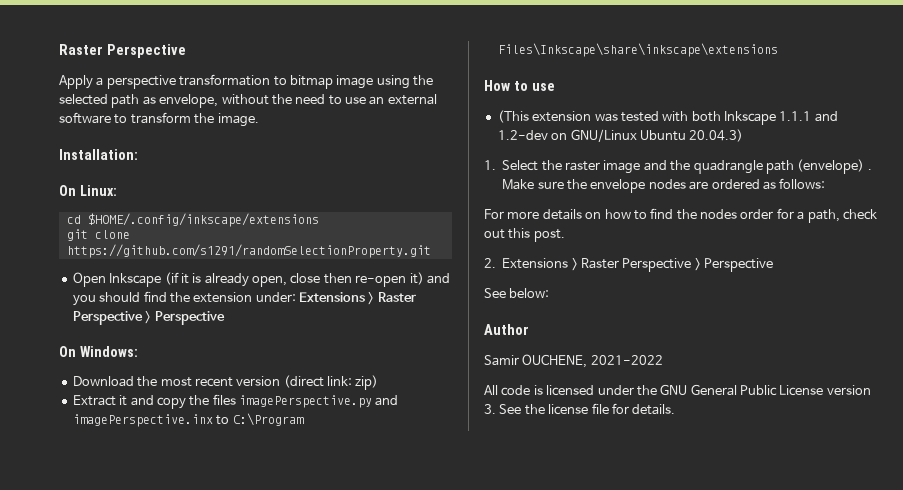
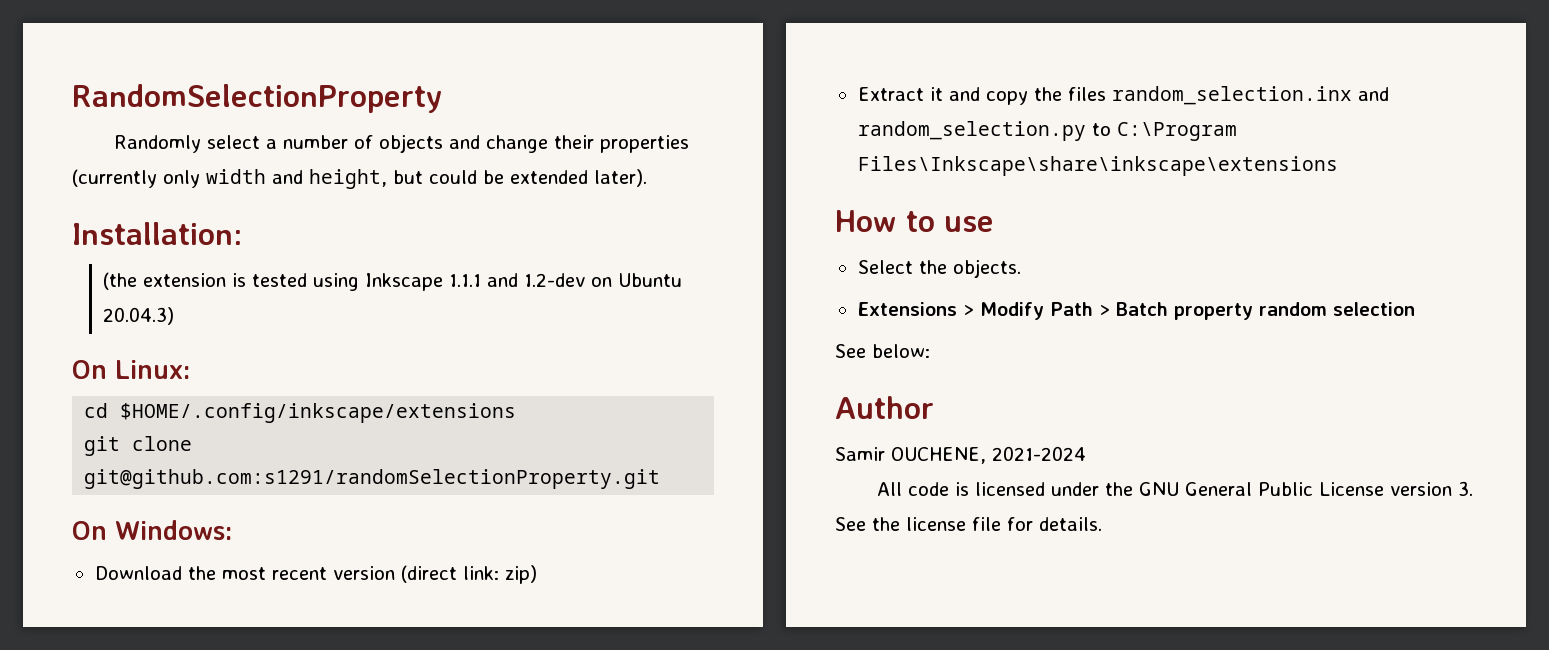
[59,44,186,58] [59,74,433,89] [59,94,437,108] [59,112,259,127] [59,149,138,160] Raster Perspective // Apply a perspective transformation to bitmap image using the selected path as envelope, without the need to use an external software to transform the image. // Installation: -> [72,84,442,113] [113,134,689,153] [72,169,647,189] [72,222,242,245] [103,272,683,291] [103,307,175,325] RandomSelectionProperty // Randomly select a number of objects and change their properties (currently only width and height, but could be extended later). // Installation: // (the extension is tested using Inkscape 1.1.1 and 1.2-dev on Ubuntu 20.04.3)
[66,244,431,258] [72,272,450,287] [72,291,416,306] [72,311,225,325] https://github.com/s1291/randomSelectionProperty.git // Open Inkscape (if it is already open, close then re-open it) and you should find the extension under: Extensions > Raster Perspective > Perspective -> [84,469,661,489] git@github.com:s1291/randomSelectionProperty.git
[239,395,399,408] [72,414,213,427] imagePerspective.py and imagePerspective.inx -> [1111,86,1389,105] [857,121,1086,141] random_selection.inx and random_selection.py
[497,110,838,125] [497,129,744,142] [484,159,872,174] [502,178,826,193] [484,208,877,223] [484,228,565,242] [484,258,774,272] (This extension was tested with both Inkscape 1.1.1 and 1.2-dev on GNU/Linux Ubuntu 20.04.3) // 1. Select the raster image and the quadrangle path (envelope) . Make sure the envelope nodes are ordered as follows: // For more details on how to find the nodes order for a path, check out this post. // 2. Extensions > Raster Perspective > Perspective -> [857,259,1021,278] [857,302,1415,320] Select the objects. // Extensions > Modify Path > Batch property random selection
[590,355,663,365] 2021-2022 -> [992,446,1086,461] 2021-2024

